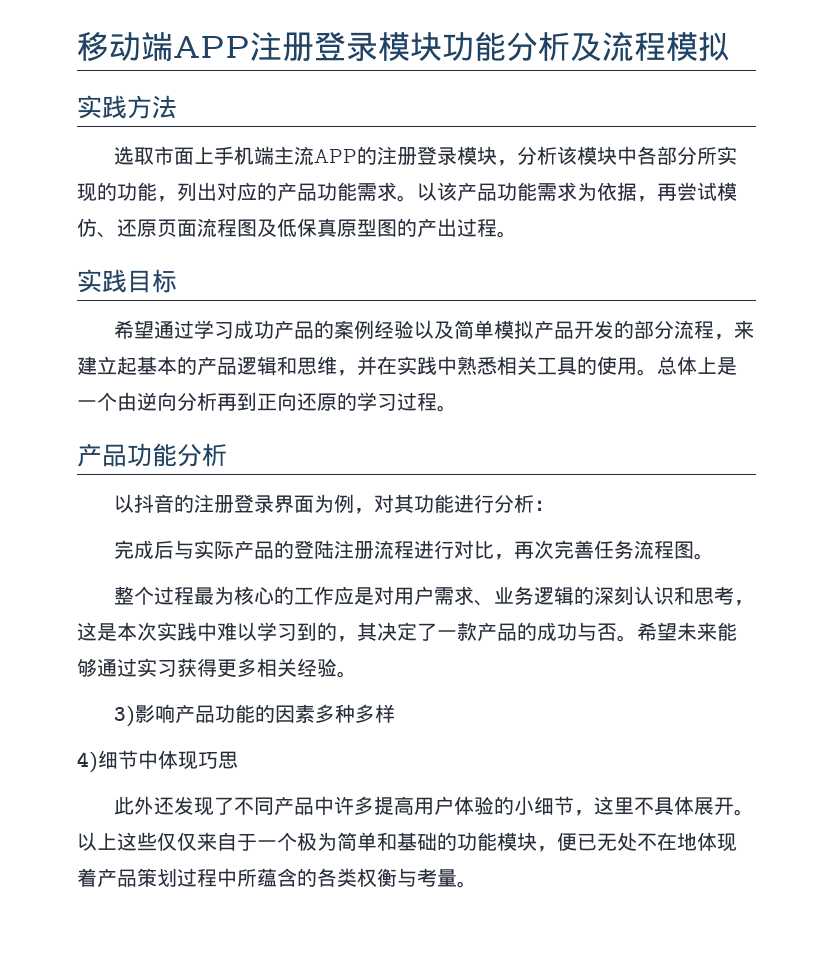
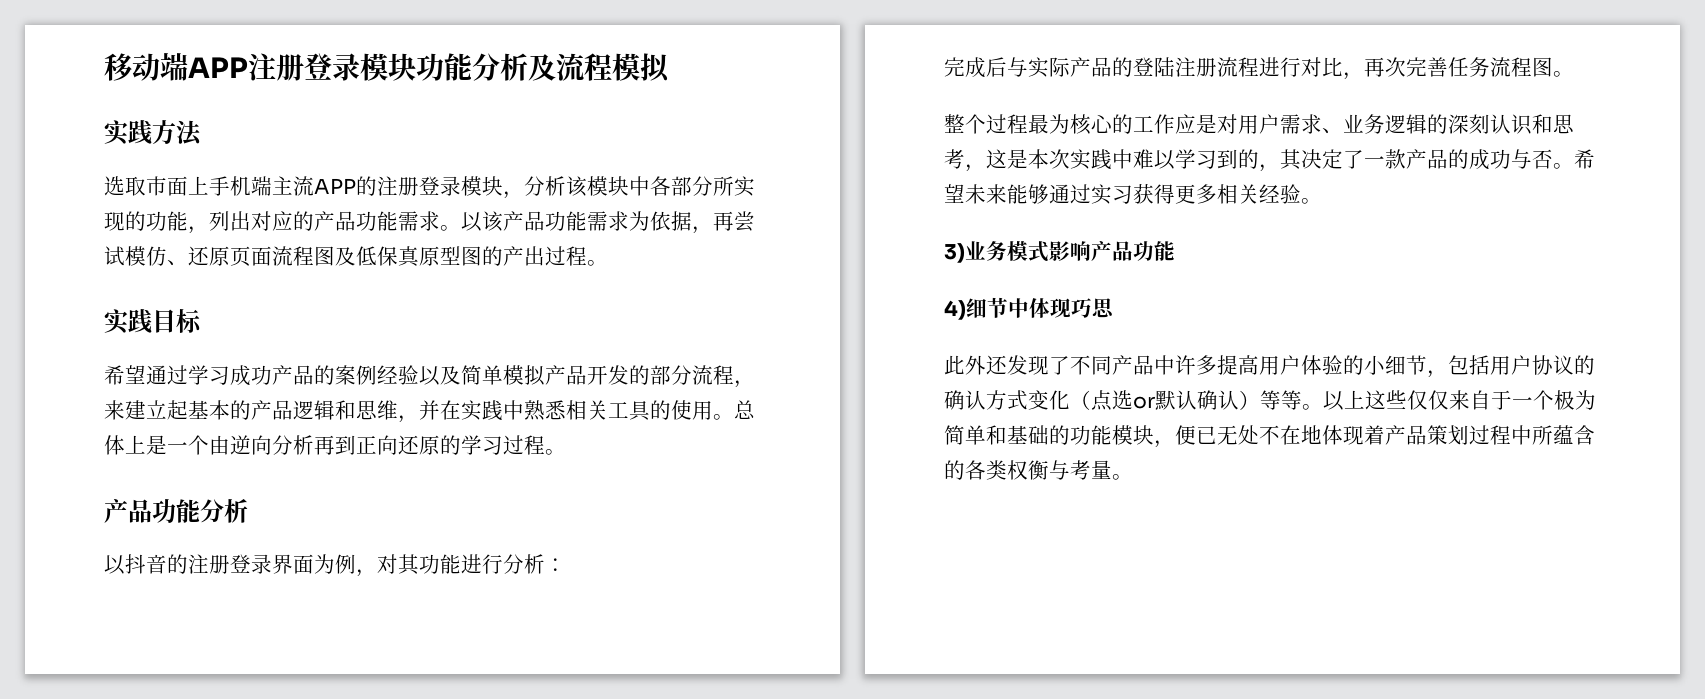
(136, 716) none -> [965,241,1049,262] 业务模式
[255,704,396,723] 的因素多种多样 -> (1175, 251) none
[594,796,735,815] 这里不具体展开 -> [1448,355,1595,375] [944,390,1302,411] 包括用户协议的确认方式变化（点选or默认确认）等等

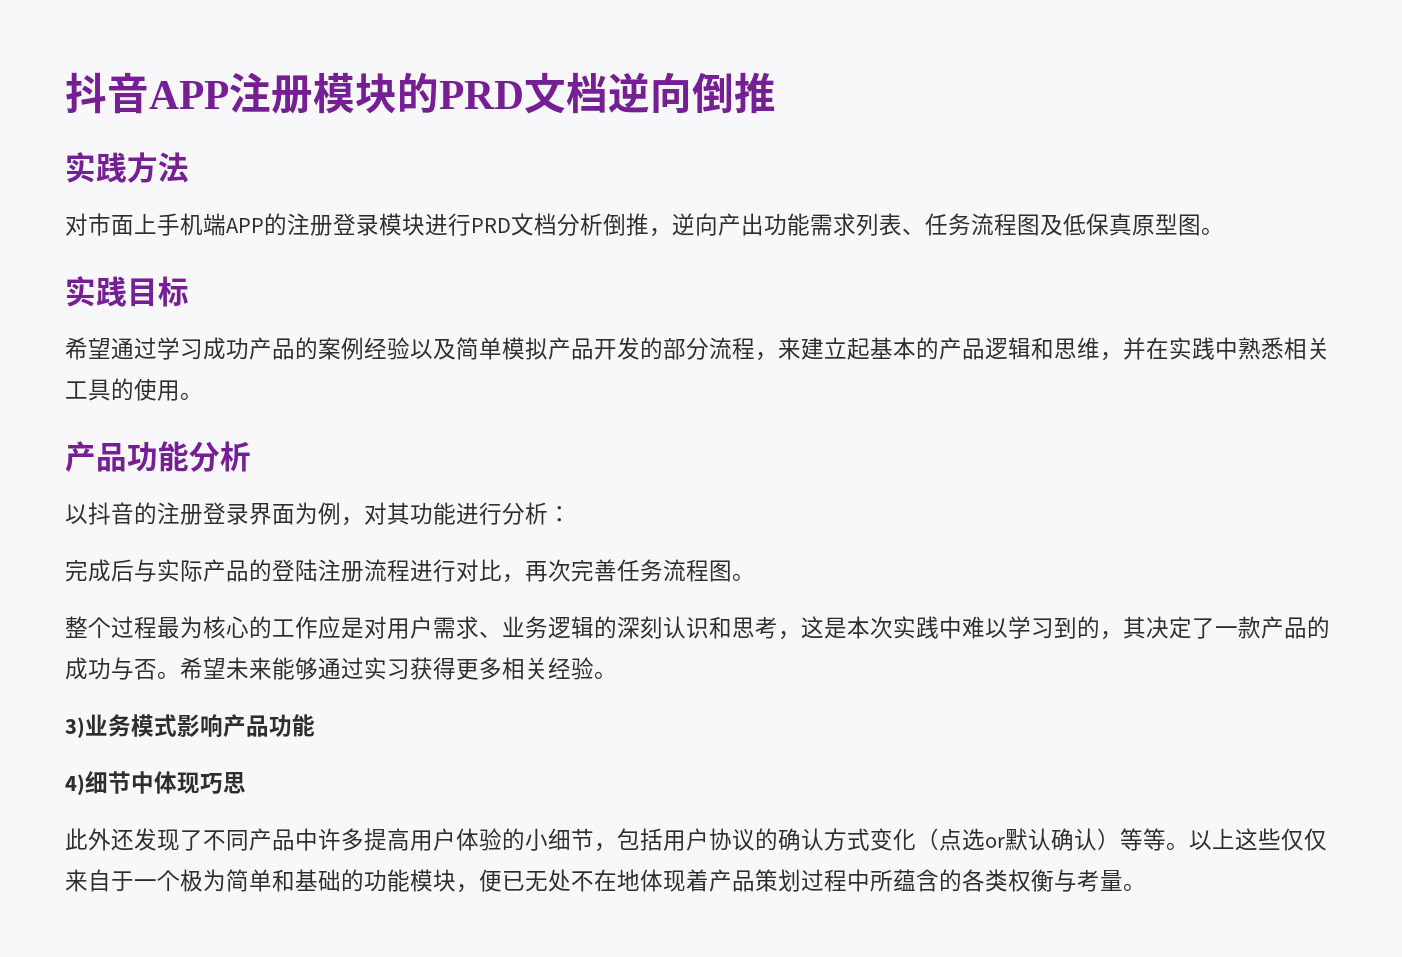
[104,53,188,81] 移动端 -> [65,72,149,114] 抖音
[304,53,670,83] 登录模块功能分析及流程模拟 -> [313,72,776,114] 模块的PRD文档逆向倒推
[104,176,146,196] 选取 -> [65,213,88,236] 对
[272,176,314,196] 主流 -> (226, 224) none
[503,176,755,199] [104,211,755,234] [104,246,272,266] ，分析该模块中各部分所实现的功能，列出对应的产品功能需求。以该产品功能需求为依据，再尝试模仿、还原页面 -> [425,213,971,237] 进行PRD文档分析倒推，逆向产出功能需求列表、任务
[482,246,587,266] 的产出过程 -> (1201, 225) none
[734,400,755,419] [104,435,566,455] 总体上是一个由逆向分析再到正向还原的学习过程。 -> (203, 396) none

